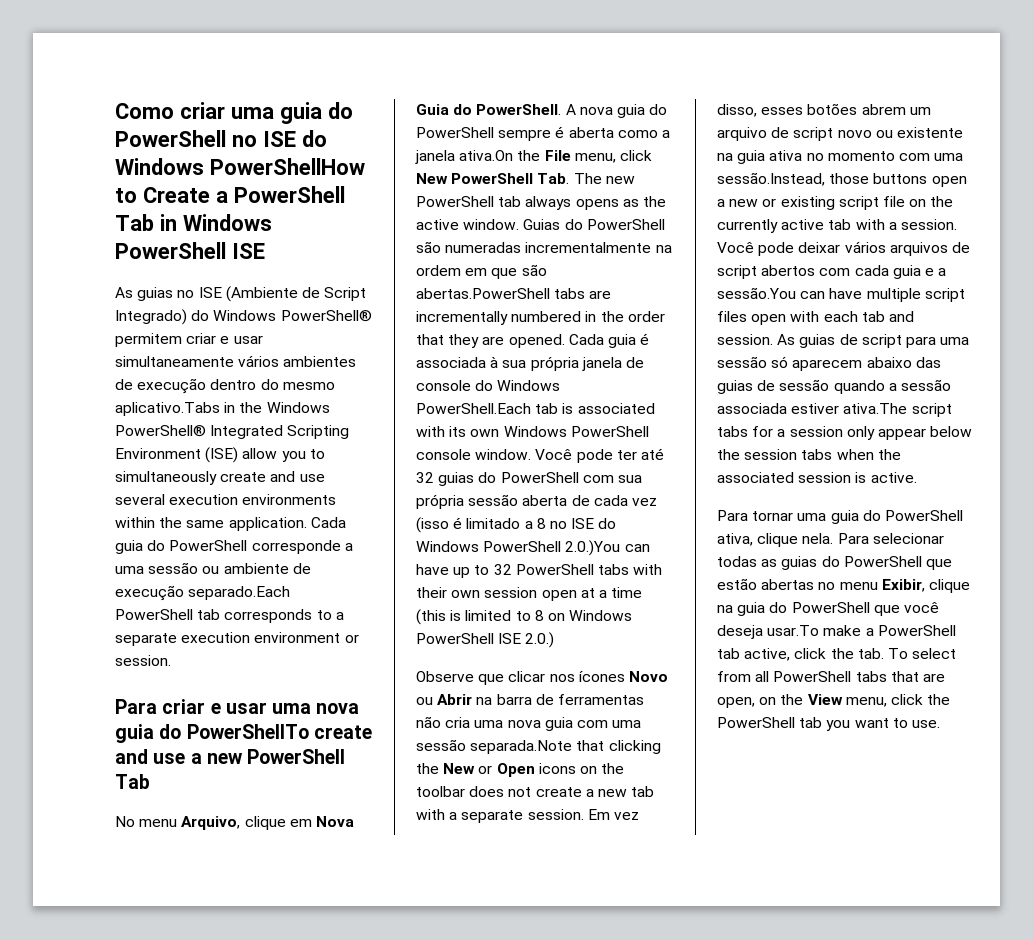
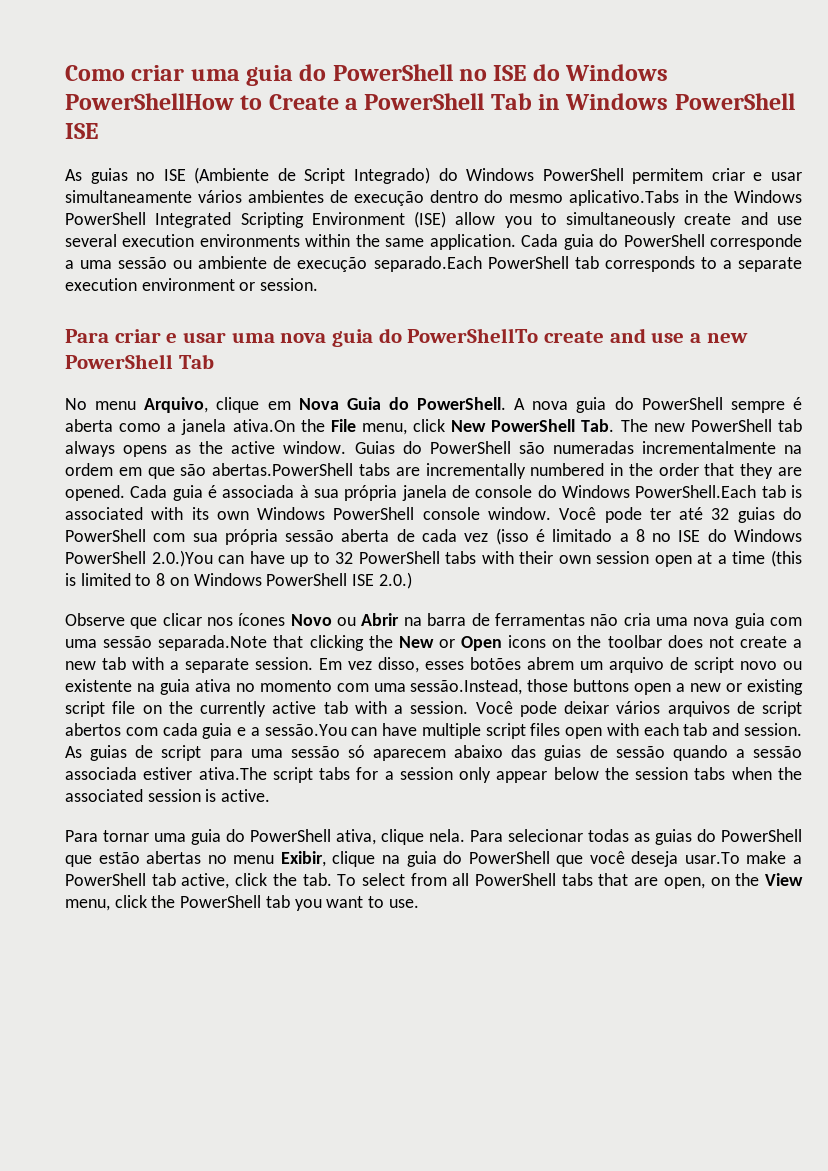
[280,310,372,322] PowerShell® -> [542,168,624,181] PowerShell
[115,425,206,437] PowerShell® -> [65,212,146,225] PowerShell

